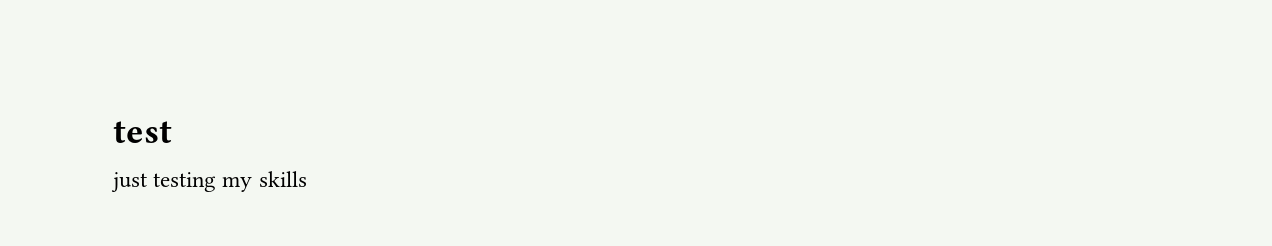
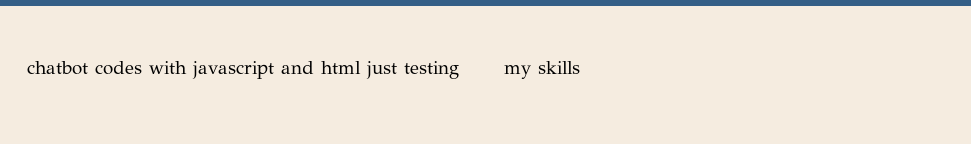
[113,121,172,143] test // -> [27,61,361,79] chatbot codes with javascript and html

